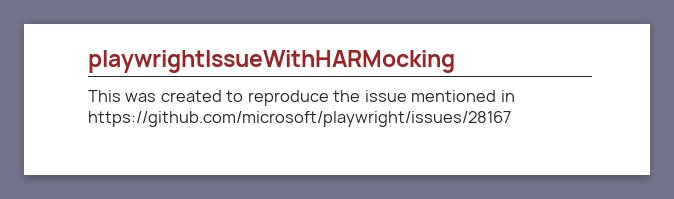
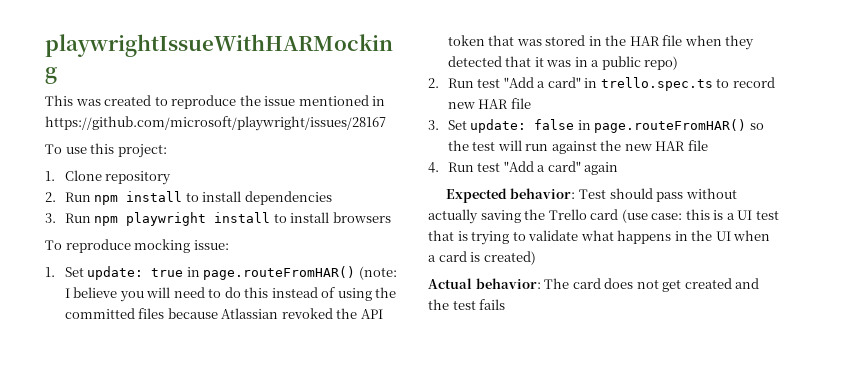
(511, 119) none -> [45,143,167,158] [45,170,172,185] [45,191,332,205] [45,212,391,226] [45,239,229,253] [45,266,397,280] [64,287,397,302] [64,308,383,319] [447,35,755,50] [447,56,679,70] [428,77,775,91] [447,98,531,109] [428,119,764,133] [447,140,708,154] [428,161,619,175] [445,188,737,203] [428,209,779,224] [428,230,771,245] [428,251,536,265] [428,278,760,292] [428,299,506,310] // To use this project: // 1. Clone repository // 2. Run npm install to install dependencies // 3. Run npm playwright install to install browsers // To reproduce mocking issue: // 1. Set update: true in page.routeFromHAR() (note: I believe you will need to do this instead of using the committed files because Atlassian revoked the API token that was stored in the HAR file when they detected that it was in a public repo) // 2. Run test "Add a card" in trello.spec.ts to record new HAR file // 3. Set update: false in page.routeFromHAR() so the test will run against the new HAR file // 4. Run test "Add a card" again // Expected behavior: Test should pass without actually saving the Trello card (use case: this is a UI test that is trying to validate what happens in the UI when a card is created) // Actual behavior: The card does not get created and the test fails

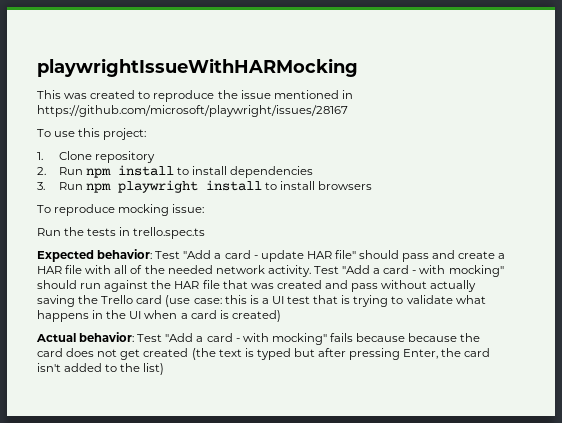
[45,266,397,280] [64,287,397,302] [64,308,383,319] [447,35,755,50] [447,56,679,70] [428,77,775,91] [447,98,531,109] [428,119,764,133] [447,140,708,154] [428,161,619,175] [445,188,653,203] 1. Set update: true in page.routeFromHAR() (note: I believe you will need to do this instead of using the committed files because Atlassian revoked the API token that was stored in the HAR file when they detected that it was in a public repo) // 2. Run test "Add a card" in trello.spec.ts to record new HAR file // 3. Set update: false in page.routeFromHAR() so the test will run against the new HAR file // 4. Run test "Add a card" again // Expected behavior: Test should -> [37,227,206,239] [37,249,506,262] [37,265,504,277] [37,280,348,292] Run the tests in trello.spec.ts // Expected behavior: Test "Add a card - update HAR file" should pass and create a HAR file with all of the needed network activity. Test "Add a card - with mocking" should run against the HAR file that was created and
[544,278,570,289] The -> [137,333,481,345] Test "Add a card - with mocking" fails because because the
[735,278,760,289] [428,299,506,310] and the test fails -> [191,348,491,360] [37,363,165,375] (the text is typed but after pressing Enter, the card isn't added to the list)

